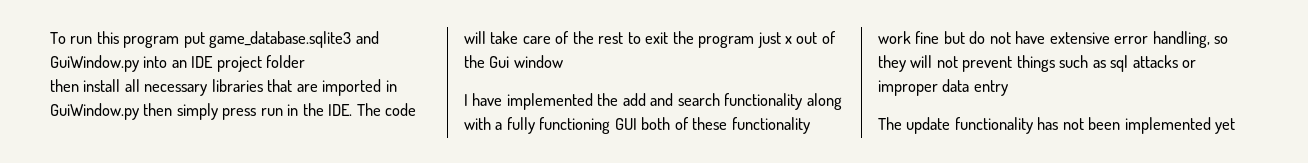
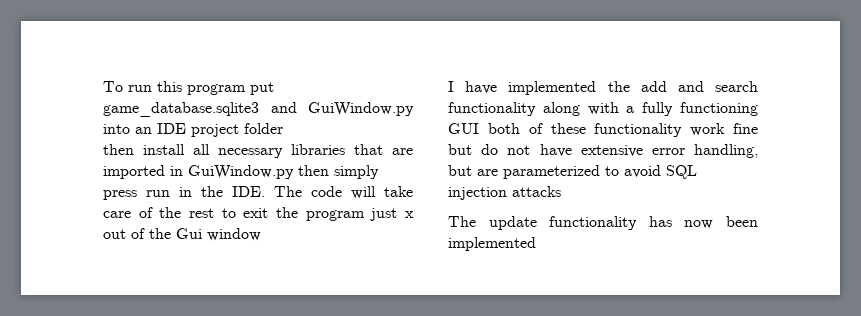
[1214,36,1229,44] [878,55,1197,72] [878,79,1008,96] so they will not prevent things such as sql attacks or improper data entry -> [448,165,697,179] [448,186,561,200] but are parameterized to avoid SQL injection attacks
[1062,118,1084,130] not -> [684,220,714,229] now
[1215,118,1236,134] yet -> (536, 244) none

